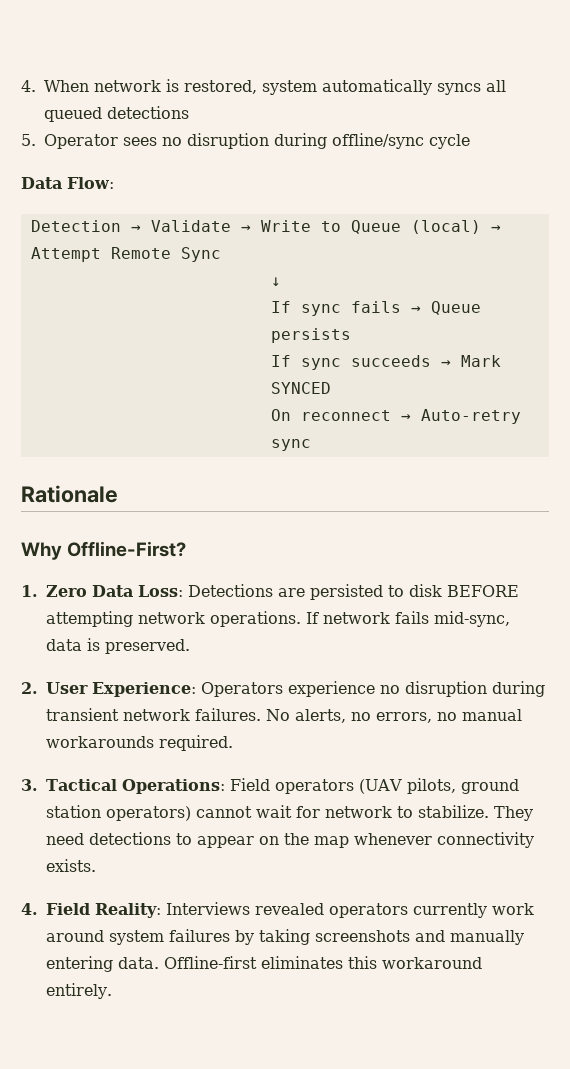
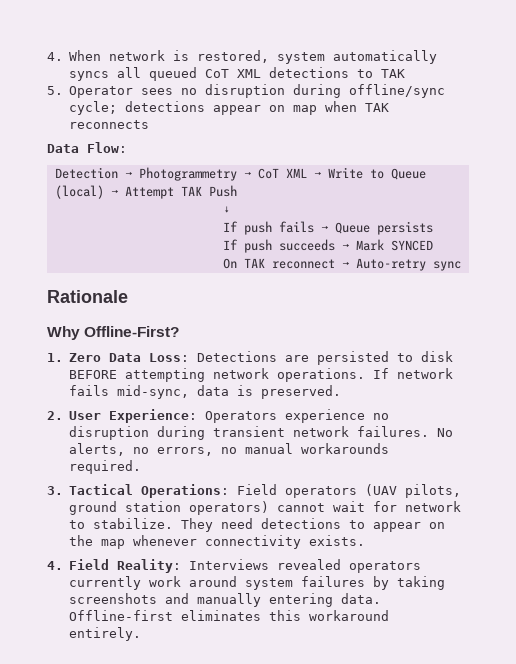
[107,106,189,119] detections -> [205,67,406,78] CoT XML detections to TAK
[429,134,470,149] cycle -> [69,101,390,115] [69,120,150,129] cycle; detections appear on map when TAK reconnects
[150,220,231,232] Validate -> [138,167,307,181] Photogrammetry → CoT XML
[110,247,221,262] Remote Sync -> [180,185,237,197] TAK Push
[300,304,341,316] sync -> [243,221,272,235] push
[300,358,341,370] sync -> [243,239,272,253] push
(291, 415) none -> [243,258,265,268] TAK

